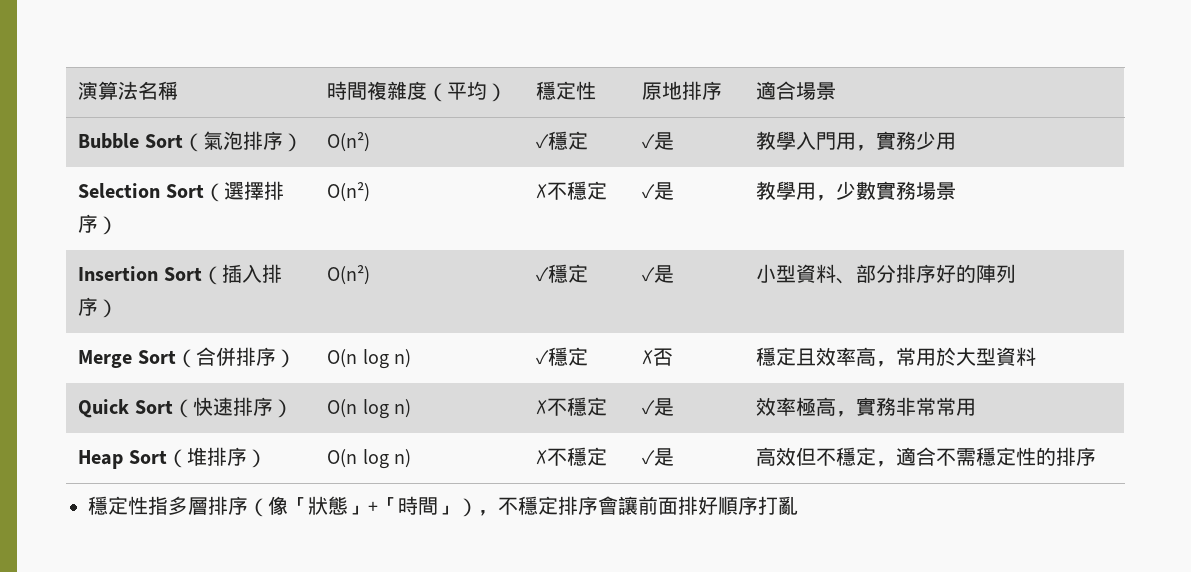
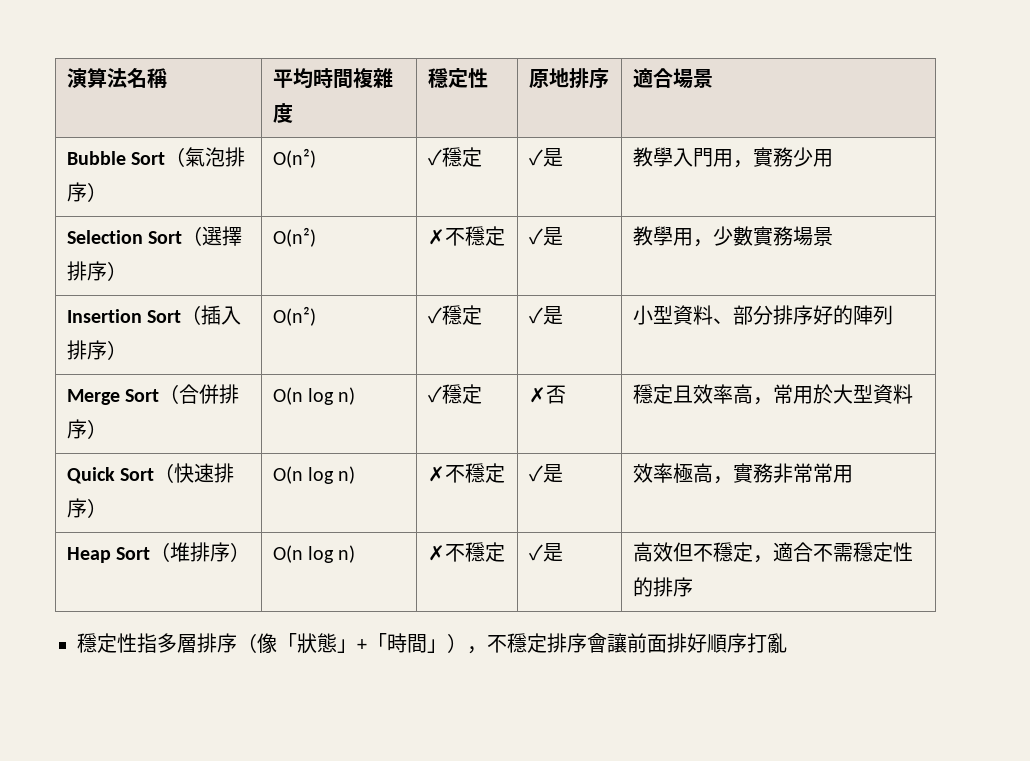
(179, 90) none -> [272,68,313,89] 平均
[427,81,508,102] （平均） -> (293, 113) none

